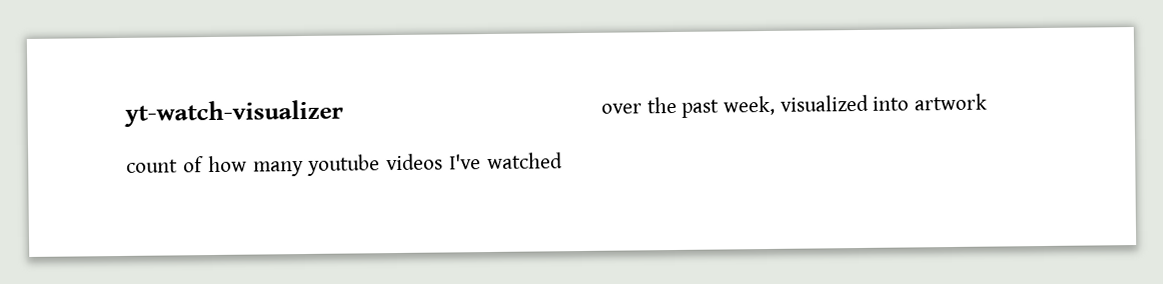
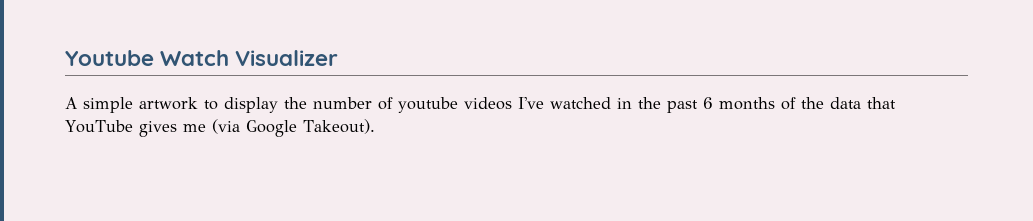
[124,99,344,127] [126,155,304,177] yt-watch-visualizer // count of how many -> [65,50,339,66] [65,97,393,113] Youtube Watch Visualizer // A simple artwork to display the number of
[601,103,642,114] over -> [617,98,632,109] in
[723,93,988,116] week, visualized into artwork -> [703,97,896,110] [65,119,375,137] 6 months of the data that YouTube gives me (via Google Takeout).

